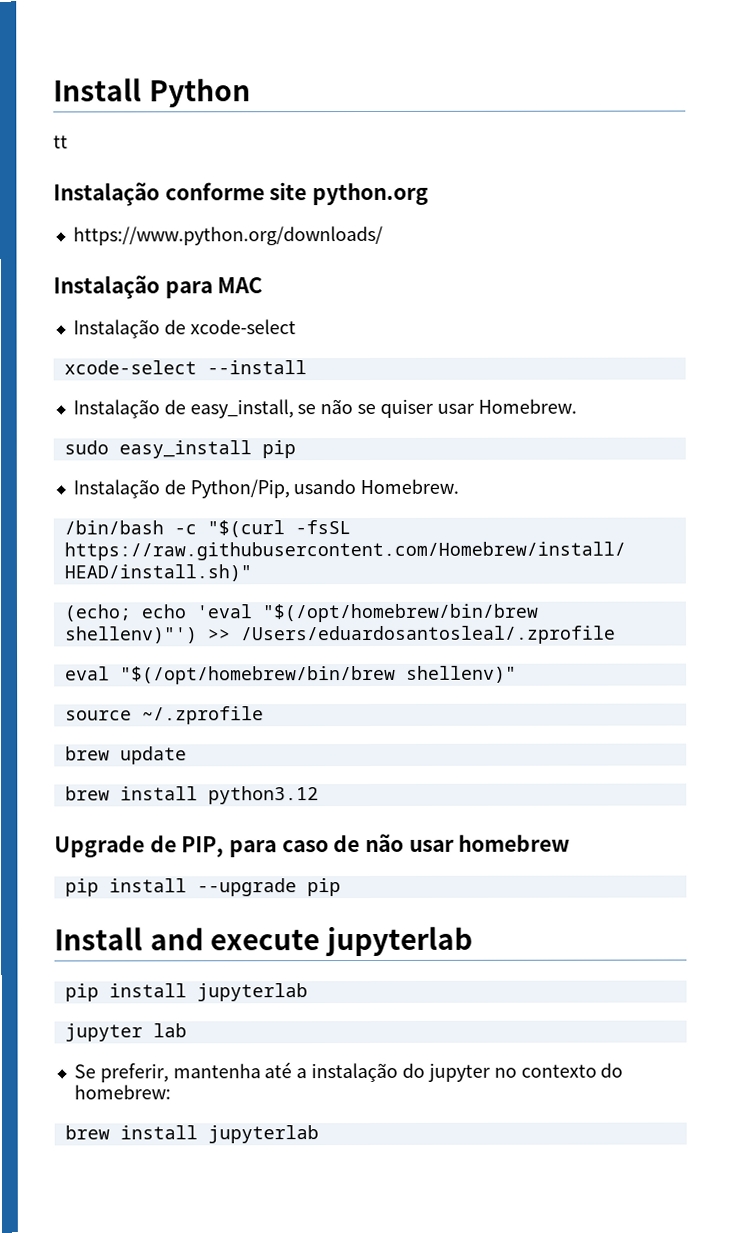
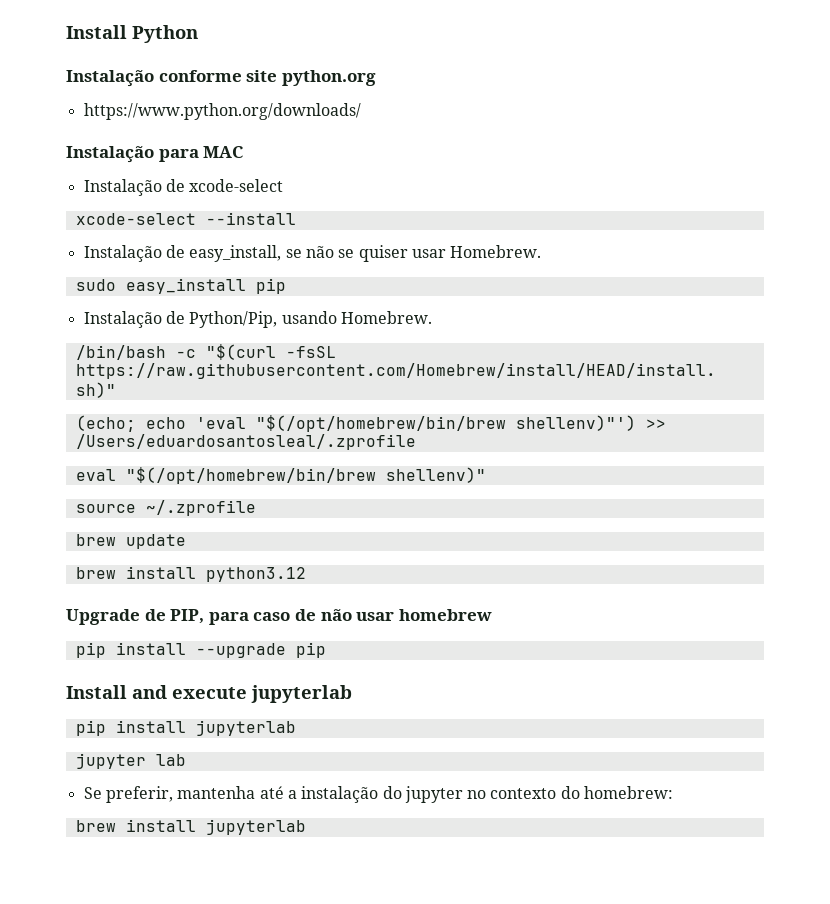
[53,135,68,149] // tt -> (198, 34) none

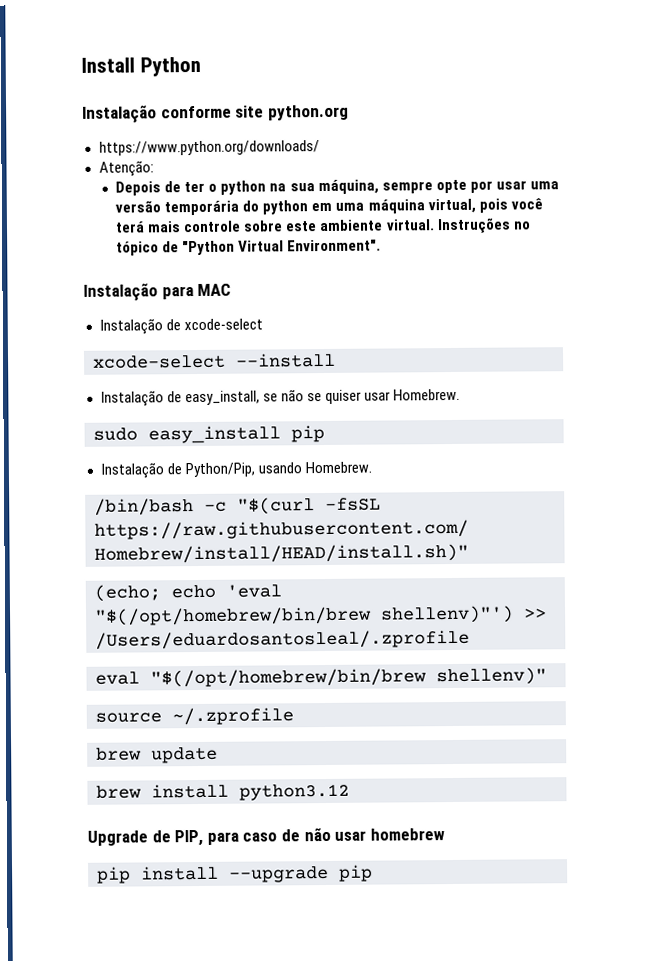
(361, 111) none -> [98,160,154,177] [115,179,559,196] [115,198,543,216] [115,217,531,234] [116,239,382,256] // Atenção: // Depois de ter o python na sua máquina, sempre opte por usar uma versão temporária do python em uma máquina virtual, pois você terá mais controle sobre este ambiente virtual. Instruções no tópico de "Python Virtual Environment".
[66,685,352,703] [75,720,296,736] [75,753,186,769] [83,786,674,803] [75,819,306,835] // Install and execute jupyterlab // pip install jupyterlab // jupyter lab // Se preferir, mantenha até a instalação do jupyter no contexto do homebrew: // brew install jupyterlab -> (373, 873) none

